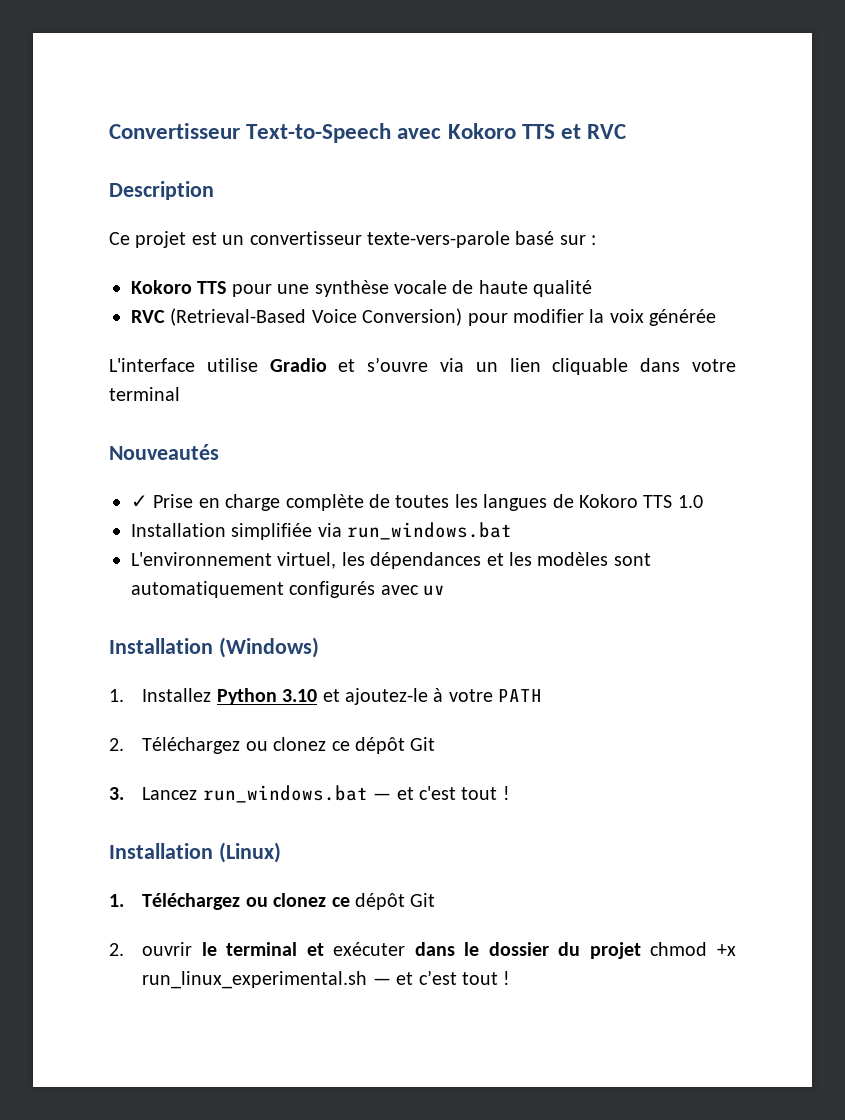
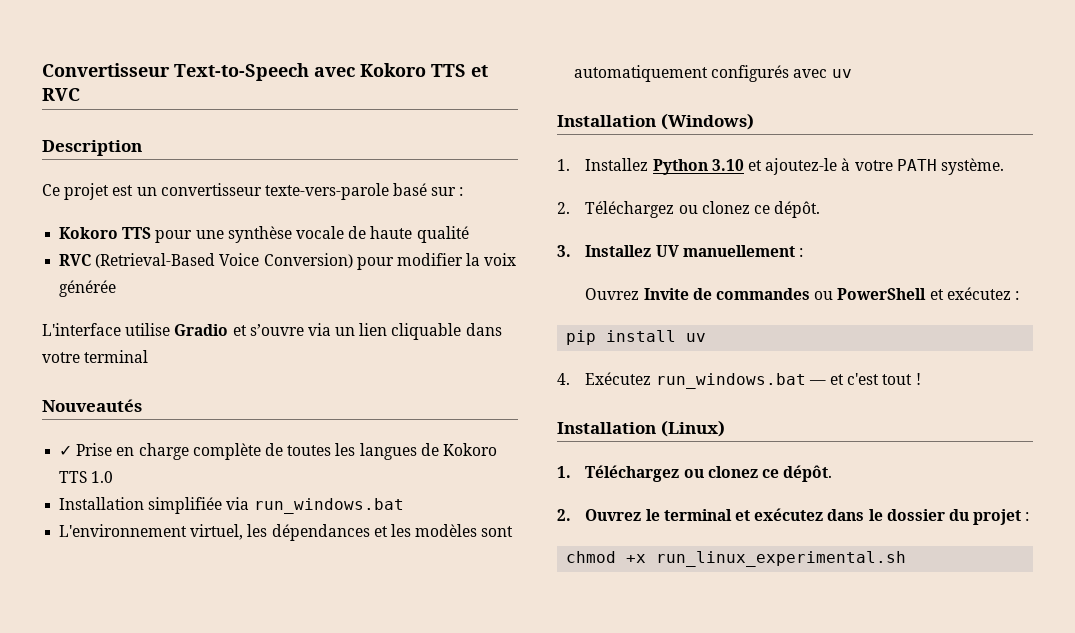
(543, 695) none -> [940,158,1004,175] système.
[354,737,436,754] dépôt Git -> [774,201,821,218] dépôt.
[142,787,198,800] Lancez -> [585,245,803,257] [585,287,1019,300] [566,330,707,345] [557,372,652,385] Installez UV manuellement : // Ouvrez Invite de commandes ou PowerShell et exécutez : // pip install uv // 4. Exécutez
[354,893,436,910] [109,942,193,956] dépôt Git // 2. ouvrir -> [783,465,833,482] [557,509,642,521] dépôt. // 2. Ouvrez
[333,942,406,956] exécuter -> [754,508,824,521] exécutez
(641, 950) none -> [1025,512,1030,521] : //
[372,970,511,985] — et c’est tout ! -> (907, 559) none

